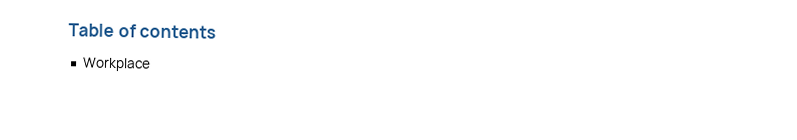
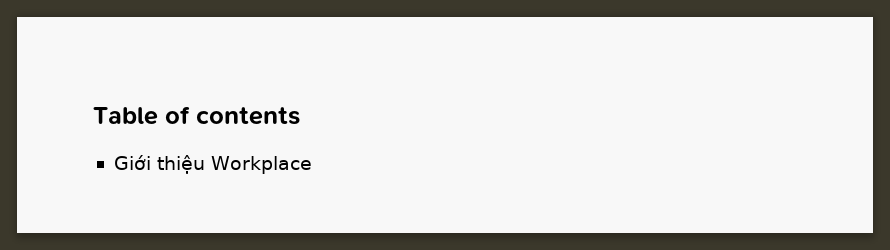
(217, 31) none -> [113,155,205,174] Giới thiệu

